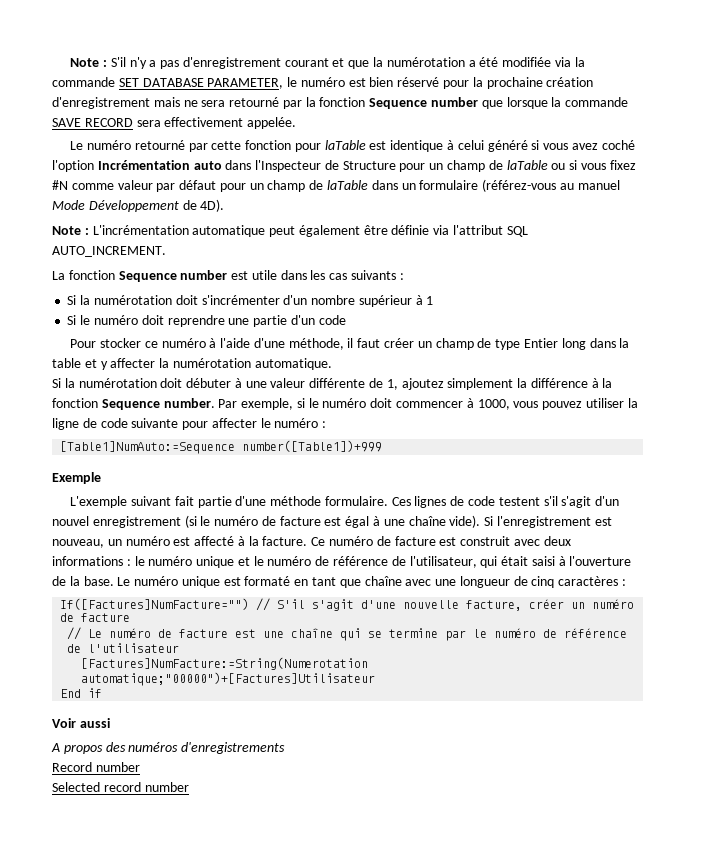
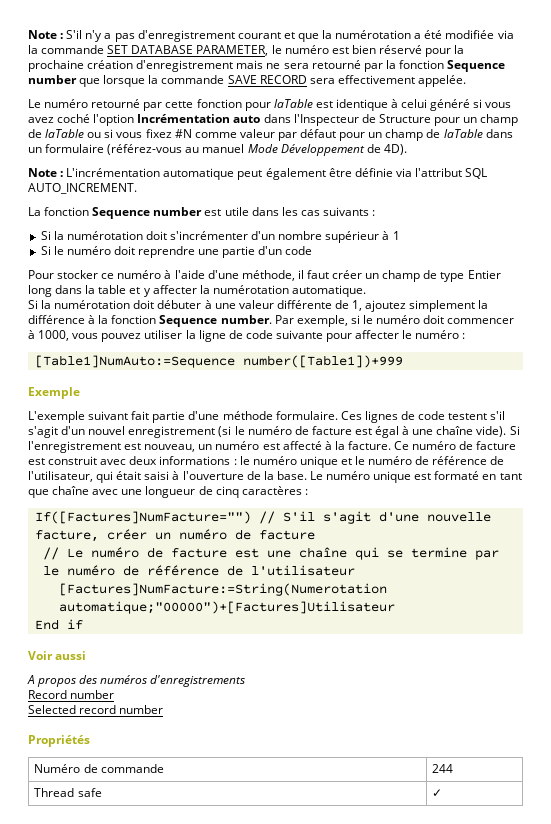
(189, 787) none -> [28,735,90,747] [34,764,164,773] [432,764,454,773] [34,788,102,797] [432,789,443,797] // Propriétés // Numéro de commande | 244 // Thread safe | ✓

